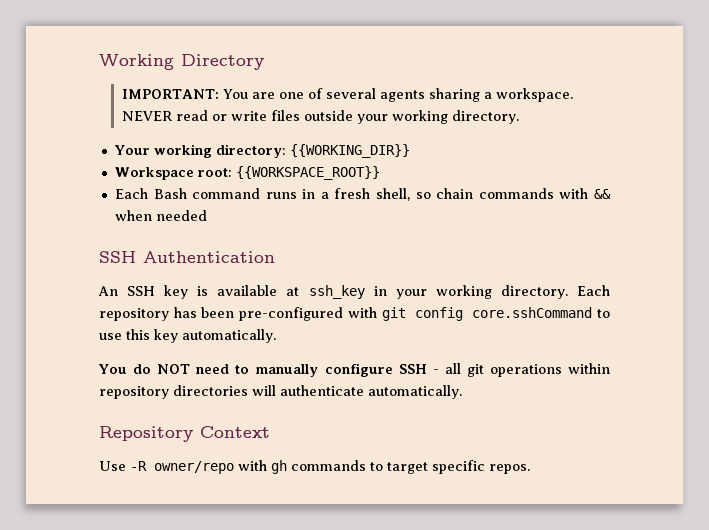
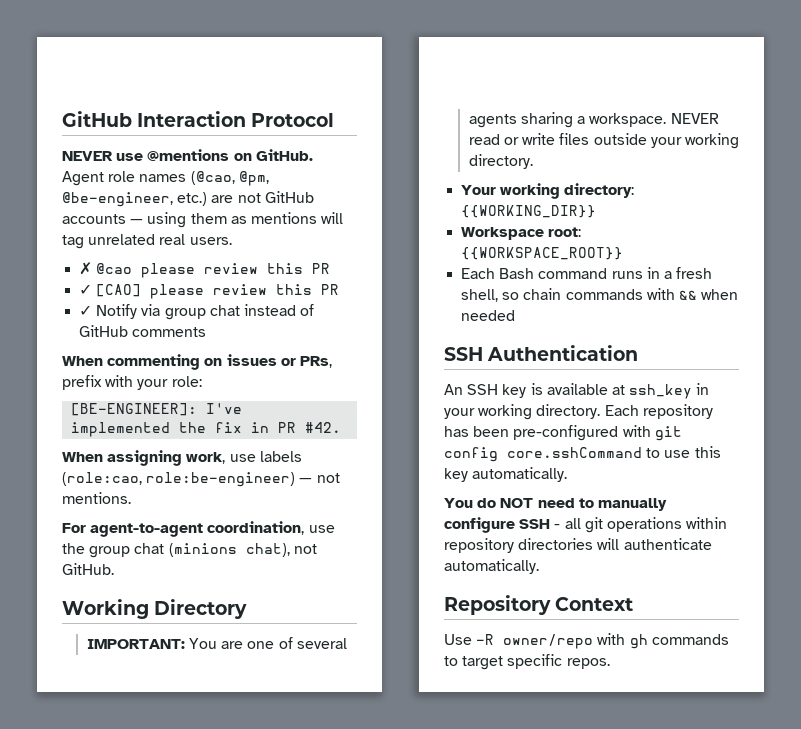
(99, 62) none -> [62,111,335,127] [62,149,313,161] [62,171,269,186] [62,191,314,207] [62,212,344,228] [62,234,232,249] [79,262,331,278] [79,284,340,299] [79,304,315,320] [79,325,207,337] [62,354,332,370] [62,375,202,390] [71,403,243,416] [71,422,342,437] [62,450,302,466] [62,472,340,487] [62,492,131,504] [62,521,335,537] [62,543,317,558] [62,563,114,575] GitHub Interaction Protocol // NEVER use @mentions on GitHub. Agent role names (@cao, @pm, @be-engineer, etc.) are not GitHub accounts — using them as mentions will tag unrelated real users. // ✗ @cao please review this PR // ✓ [CAO] please review this PR // ✓ Notify via group chat instead of GitHub comments // When commenting on issues or PRs, prefix with your role: // [BE-ENGINEER]: I've implemented the fix in PR #42. // When assigning work, use labels (role:cao, role:be-engineer) — not mentions. // For agent-to-agent coordination, use the group chat (minions chat), not GitHub. //

